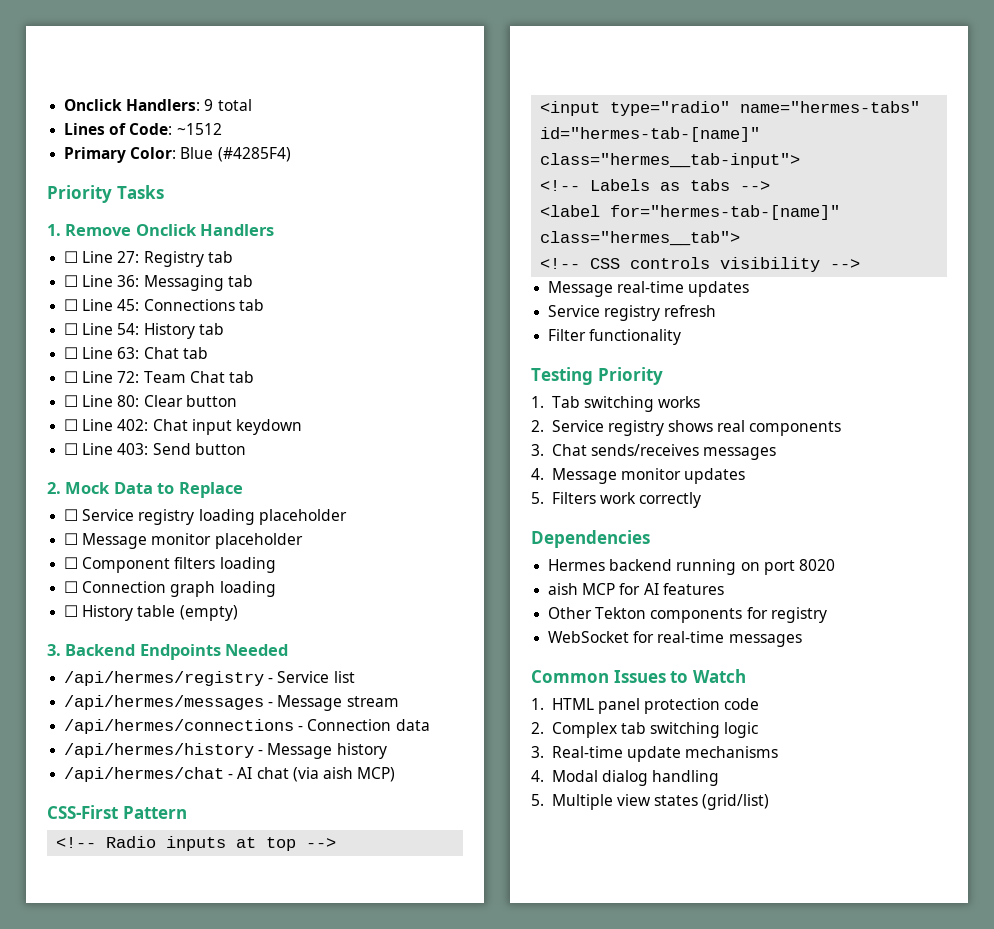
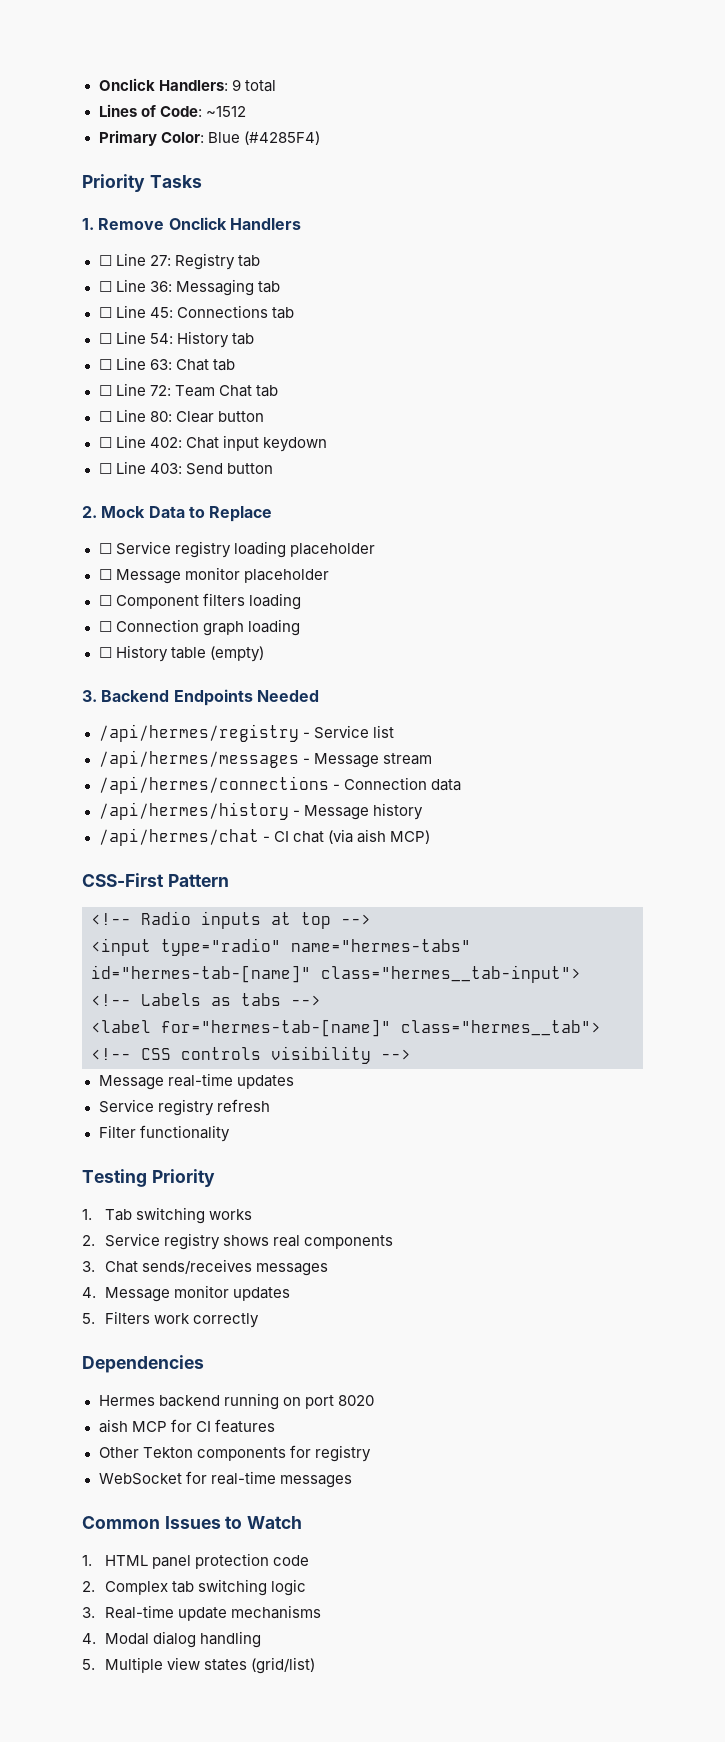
[237,767,253,779] AI -> [273,831,289,842] CI
[643,583,659,595] AI -> [195,1421,211,1432] CI

